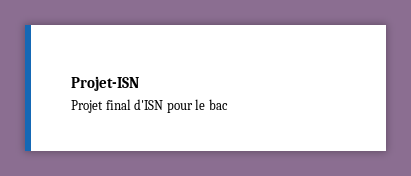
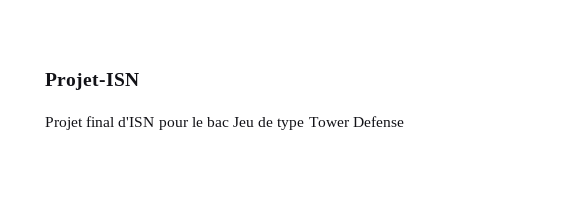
(228, 104) none -> [233,116,404,130] Jeu de type Tower Defense

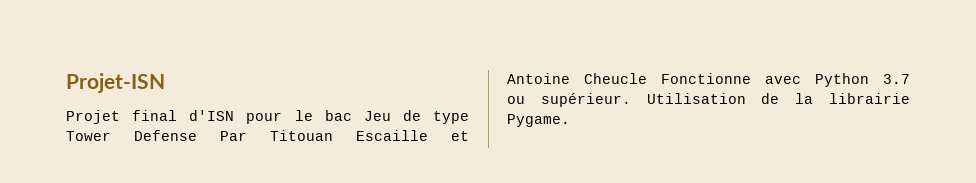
(404, 121) none -> [220,130,469,141] [507,73,910,87] [507,93,910,107] [507,114,570,127] Par Titouan Escaille et Antoine Cheucle Fonctionne avec Python 3.7 ou supérieur. Utilisation de la librairie Pygame.

